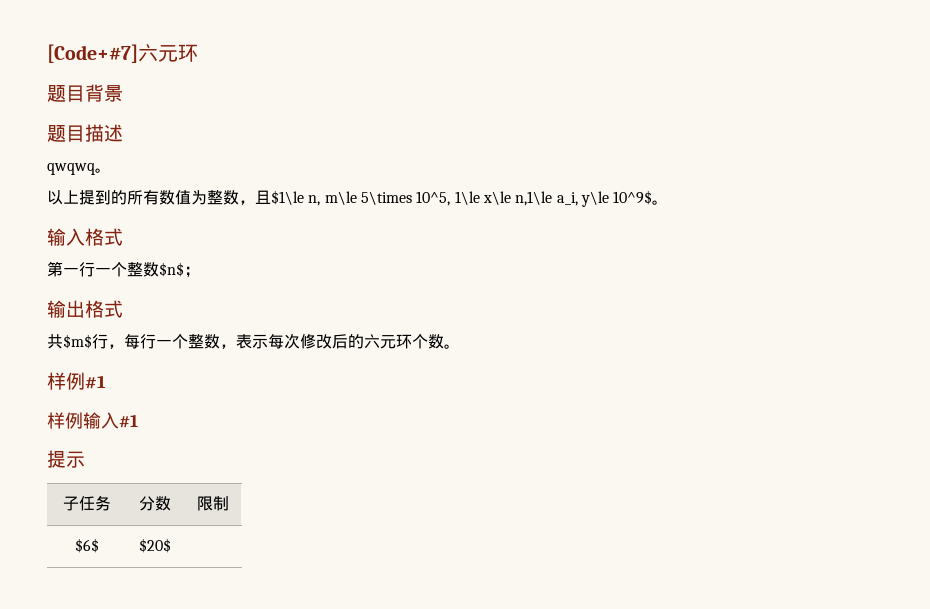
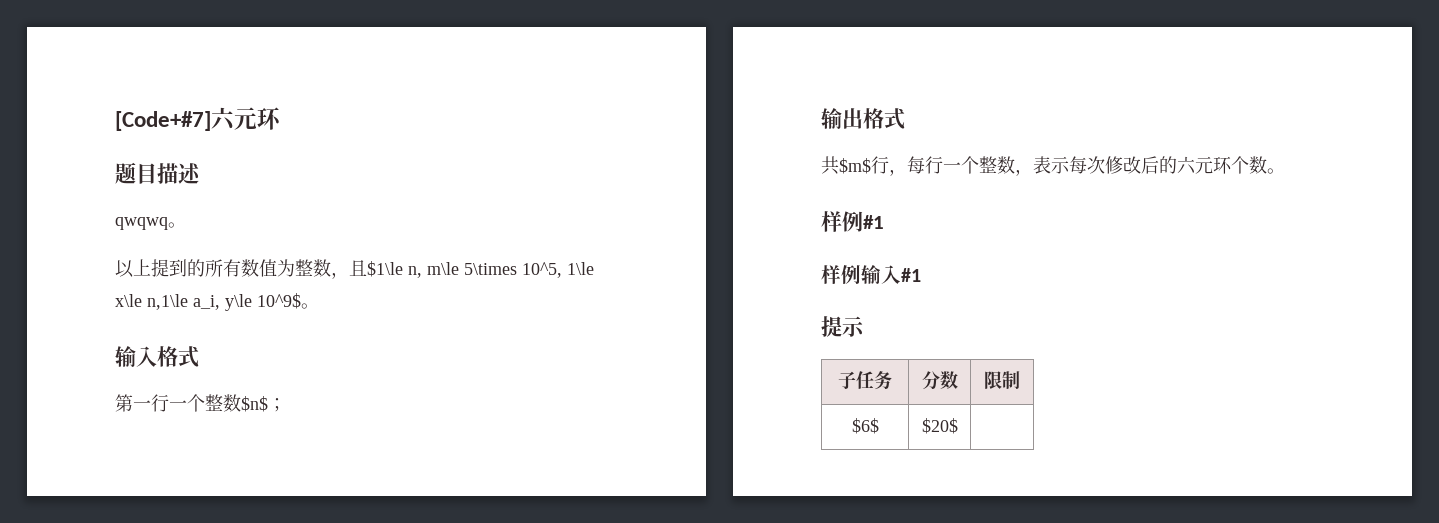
[47,84,123,102] // 题目背景 -> (281, 118) none

